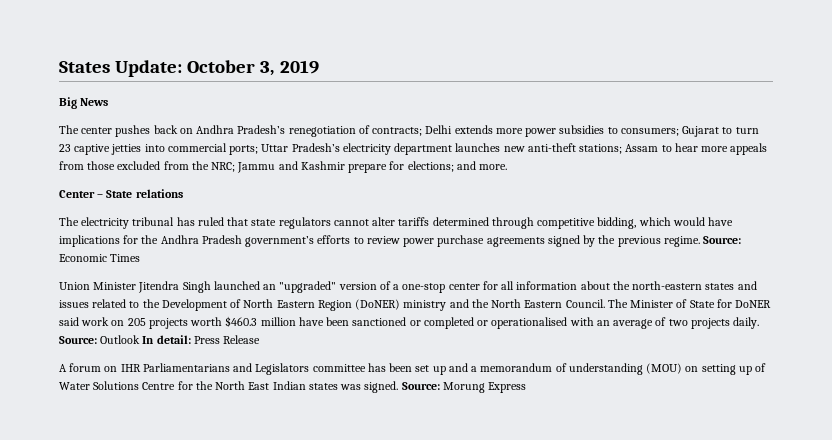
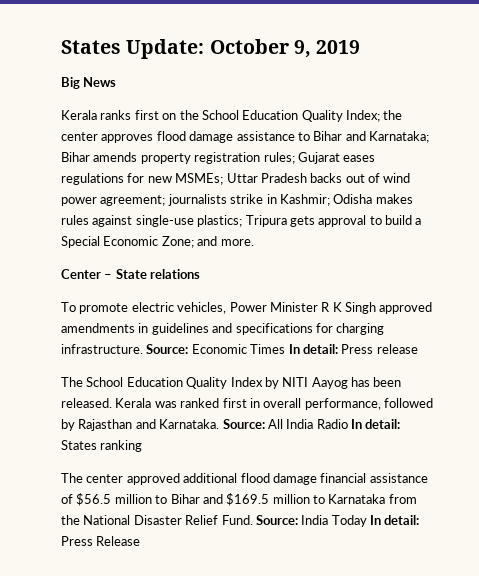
[260,61,275,76] 3, -> [293,40,311,58] 9,
[59,125,759,137] [59,143,768,155] [59,161,454,173] The center pushes back on Andhra Pradesh’s renegotiation of contracts; Delhi extends more power subsidies to consumers; Gujarat to turn 23 captive jetties into commercial ports; Uttar Pradesh’s electricity department launches new anti-theft stations; Assam to hear more appeals from those excluded from the NRC; Jammu and Kashmir prepare for elections; -> [61,110,403,122] [61,131,429,143] [61,152,376,164] [61,173,411,185] [61,194,413,206] [61,215,422,227] [61,236,194,248] Kerala ranks first on the School Education Quality Index; the center approves flood damage assistance to Bihar and Karnataka; Bihar amends property registration rules; Gujarat eases regulations for new MSMEs; Uttar Pradesh backs out of wind power agreement; journalists strike in Kashmir; Odisha makes rules against single-use plastics; Tripura gets approval to build a Special Economic Zone;
[59,217,734,229] [59,235,742,247] [59,254,141,262] [59,281,757,293] [59,299,772,311] [59,316,760,329] [59,335,261,344] [59,363,767,375] [59,381,527,393] The electricity tribunal has ruled that state regulators cannot alter tariffs determined through competitive bidding, which would have implications for the Andhra Pradesh government’s efforts to review power purchase agreements signed by the previous regime. Source: Economic Times // Union Minister Jitendra Singh launched an "upgraded" version of a one-stop center for all information about the north-eastern states and issues related to the Development of North Eastern Region (DoNER) ministry and the North Eastern Council. The Minister of State for DoNER said work on 205 projects worth $460.3 million have been sanctioned or completed or operationalised with an average of two projects daily. Source: Outlook In detail: Press Release // A forum on IHR Parliamentarians and Legislators committee has been set up and a memorandum of understanding (MOU) on setting up of Water Solutions Centre for the North East Indian states was signed. Source: Morung Express -> [61,302,433,314] [61,323,385,335] [61,344,418,354] [61,377,402,389] [61,398,433,410] [61,419,401,431] [61,440,143,452] [61,473,428,485] [61,493,417,506] [61,515,420,527] [61,536,141,546] To promote electric vehicles, Power Minister R K Singh approved amendments in guidelines and specifications for charging infrastructure. Source: Economic Times In detail: Press release // The School Education Quality Index by NITI Aayog has been released. Kerala was ranked first in overall performance, followed by Rajasthan and Karnataka. Source: All India Radio In detail: States ranking // The center approved additional flood damage financial assistance of $56.5 million to Bihar and $169.5 million to Karnataka from the National Disaster Relief Fund. Source: India Today In detail: Press Release

